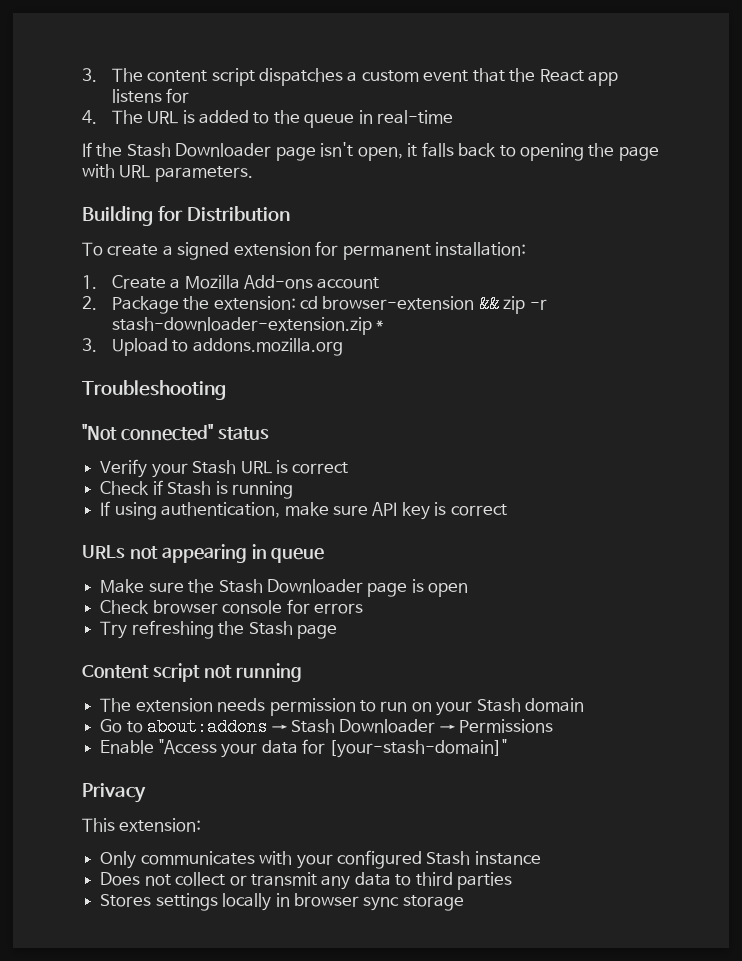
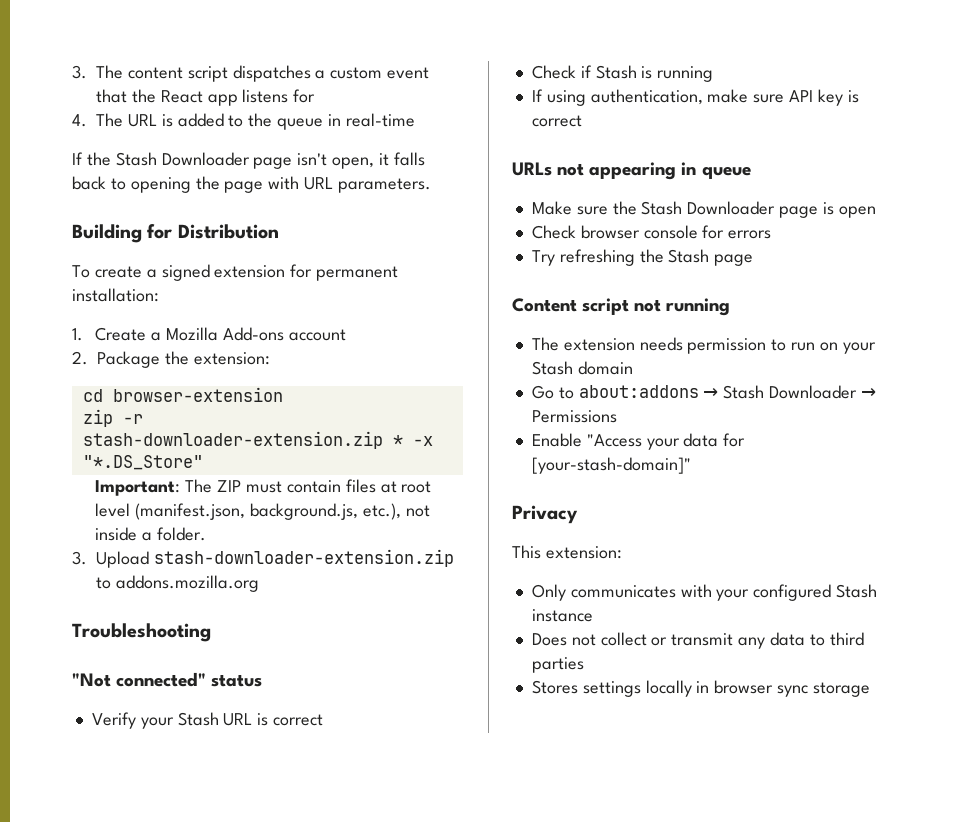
(296, 303) none -> (270, 358) //
[478,295,499,313] && -> (283, 394) //
(385, 325) none -> [412,436,433,446] [82,455,203,470] [95,479,432,496] [95,503,430,520] [95,527,207,541] -x "*.DS_Store" // Important: The ZIP must contain files at root level (manifest.json, background.js, etc.), not inside a folder.
(168, 347) none -> [153,549,454,567] stash-downloader-extension.zip

